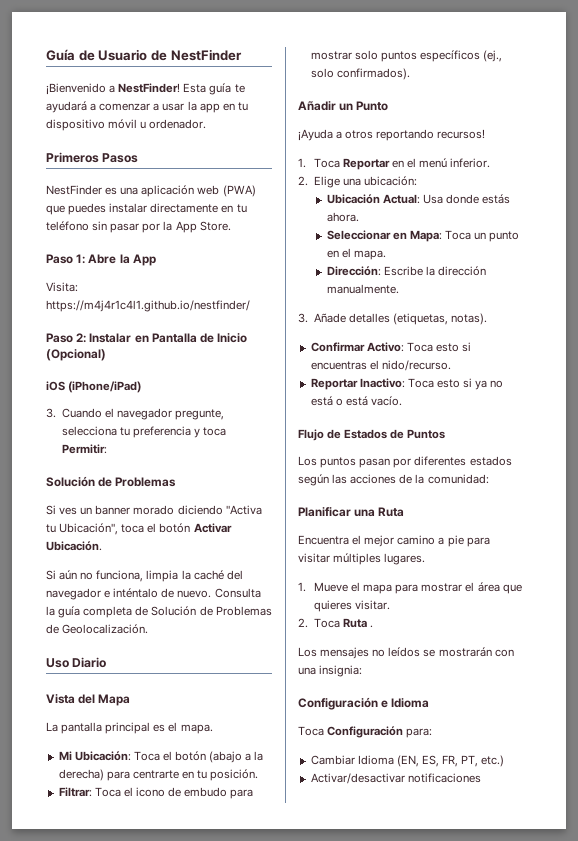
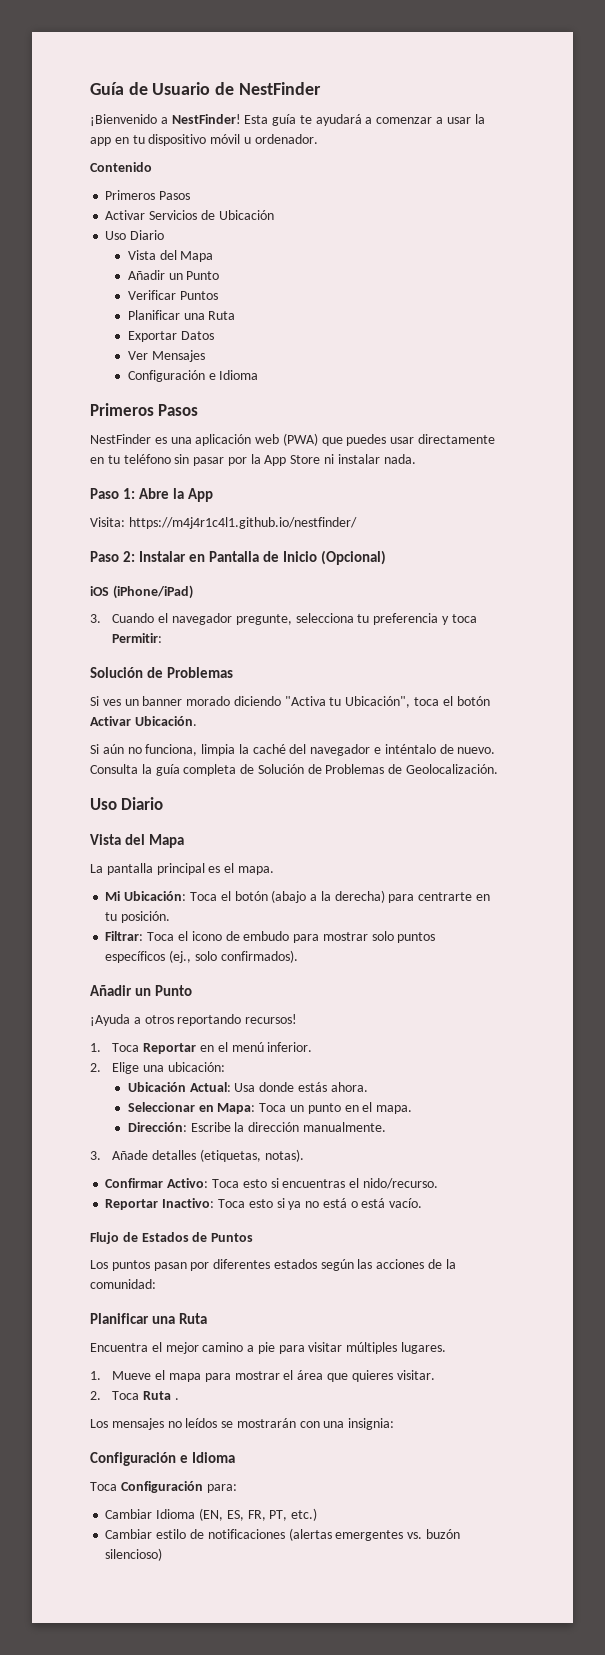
(207, 124) none -> [90,162,152,172] [105,190,191,200] [105,210,274,220] [105,230,165,240] [127,250,214,262] [127,270,220,280] [127,290,218,300] [127,310,236,320] [127,331,214,342] [127,350,205,362] [127,370,259,382] // Contenido // Primeros Pasos // Activar Servicios de Ubicación // Uso Diario // Vista del Mapa // Añadir un Punto // Verificar Puntos // Planificar una Ruta // Exportar Datos // Ver Mensajes // Configuración e Idioma
[109,203,148,213] instalar -> [390,437,415,444] usar
[199,221,231,231] Store. -> [290,454,416,464] Store ni instalar nada.
[310,773,481,784] Activar/desactivar notificaciones -> [105,1528,460,1541] [105,1548,163,1561] Cambiar estilo de notificaciones (alertas emergentes vs. buzón silencioso)

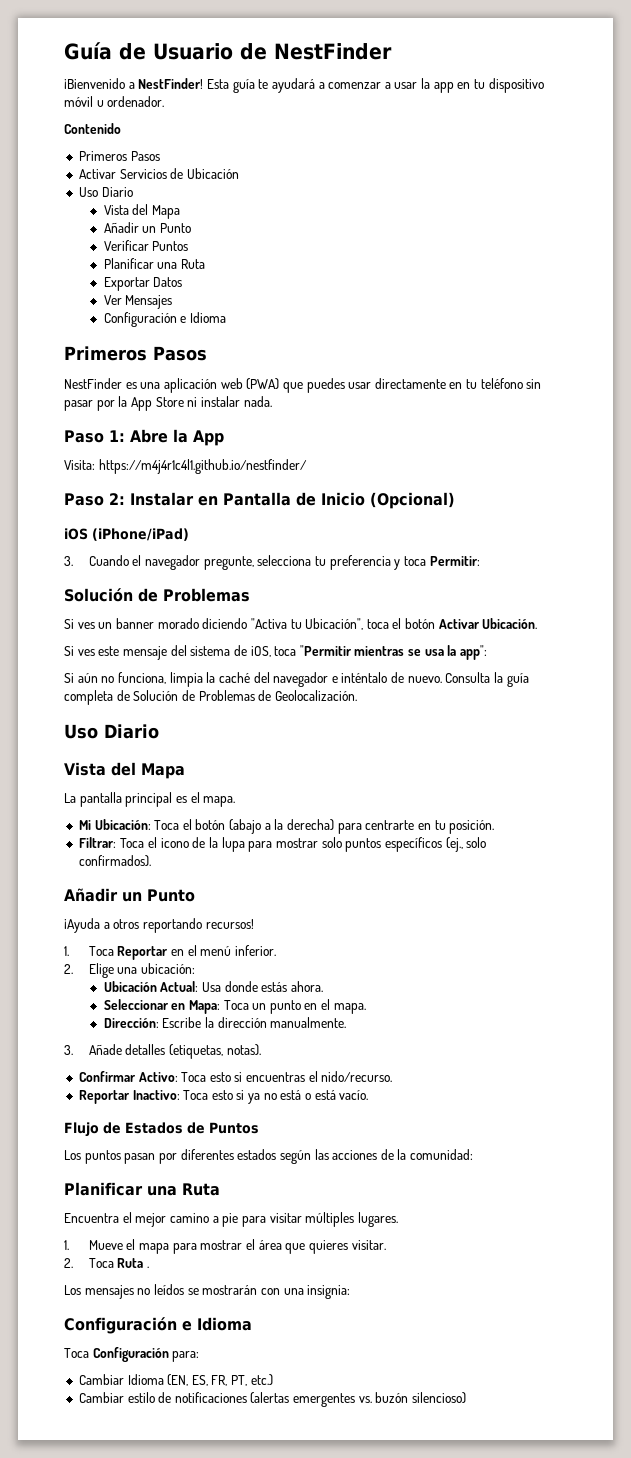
(197, 721) none -> [64,645,488,660] // Si ves este mensaje del sistema de iOS, toca "Permitir mientras se usa la app":
[243,931,290,941] embudo -> [209,837,245,852] la lupa

